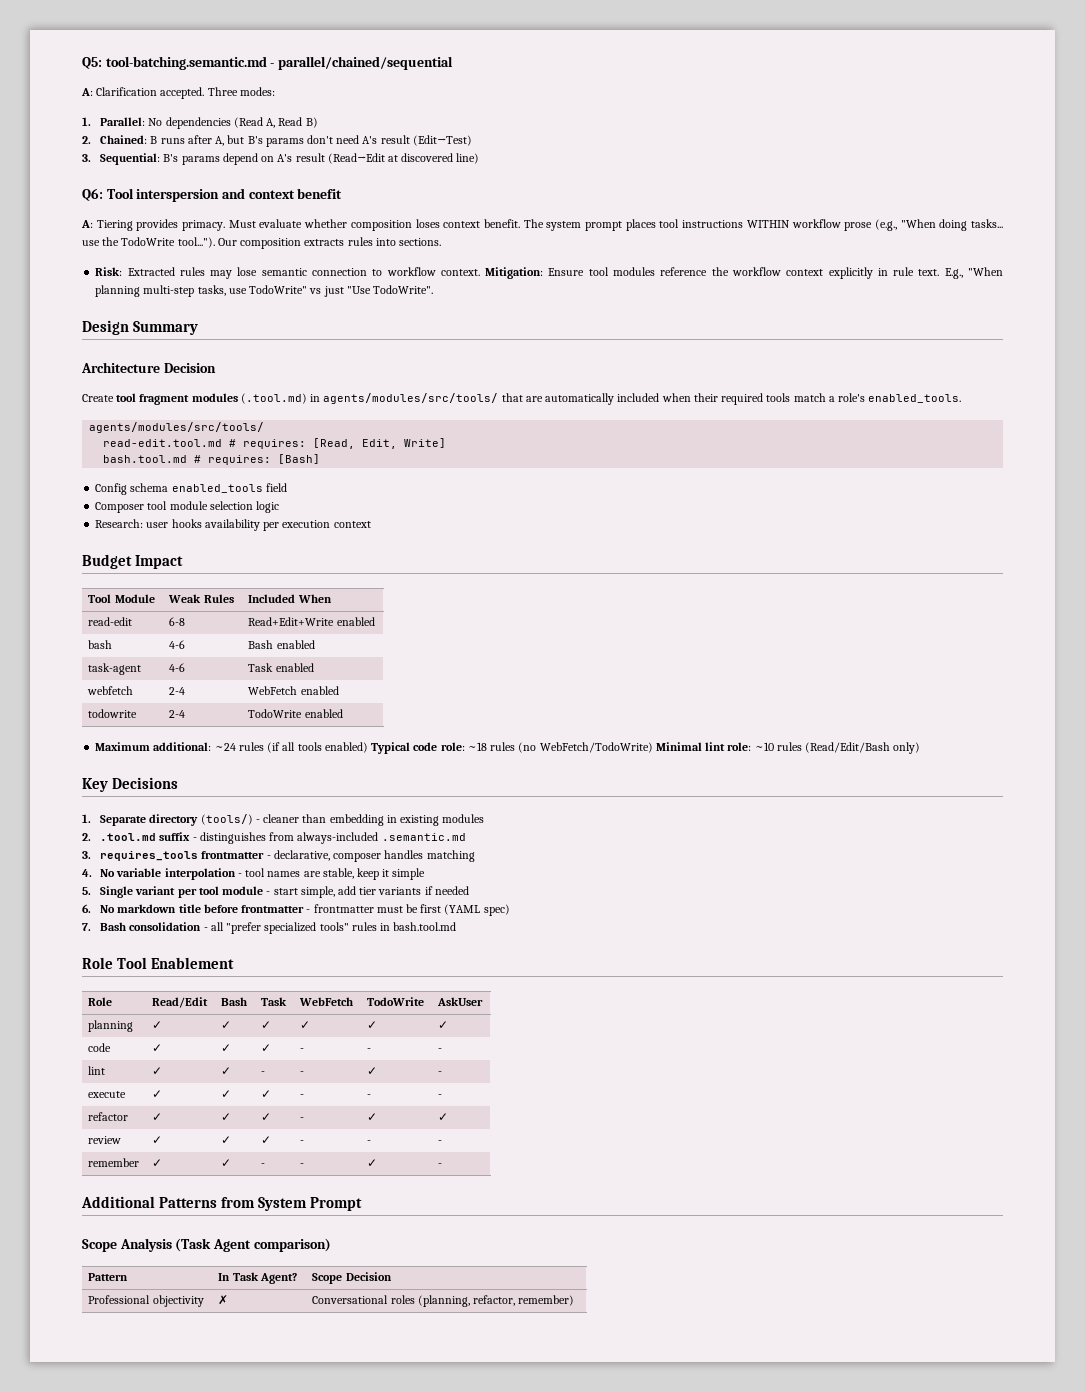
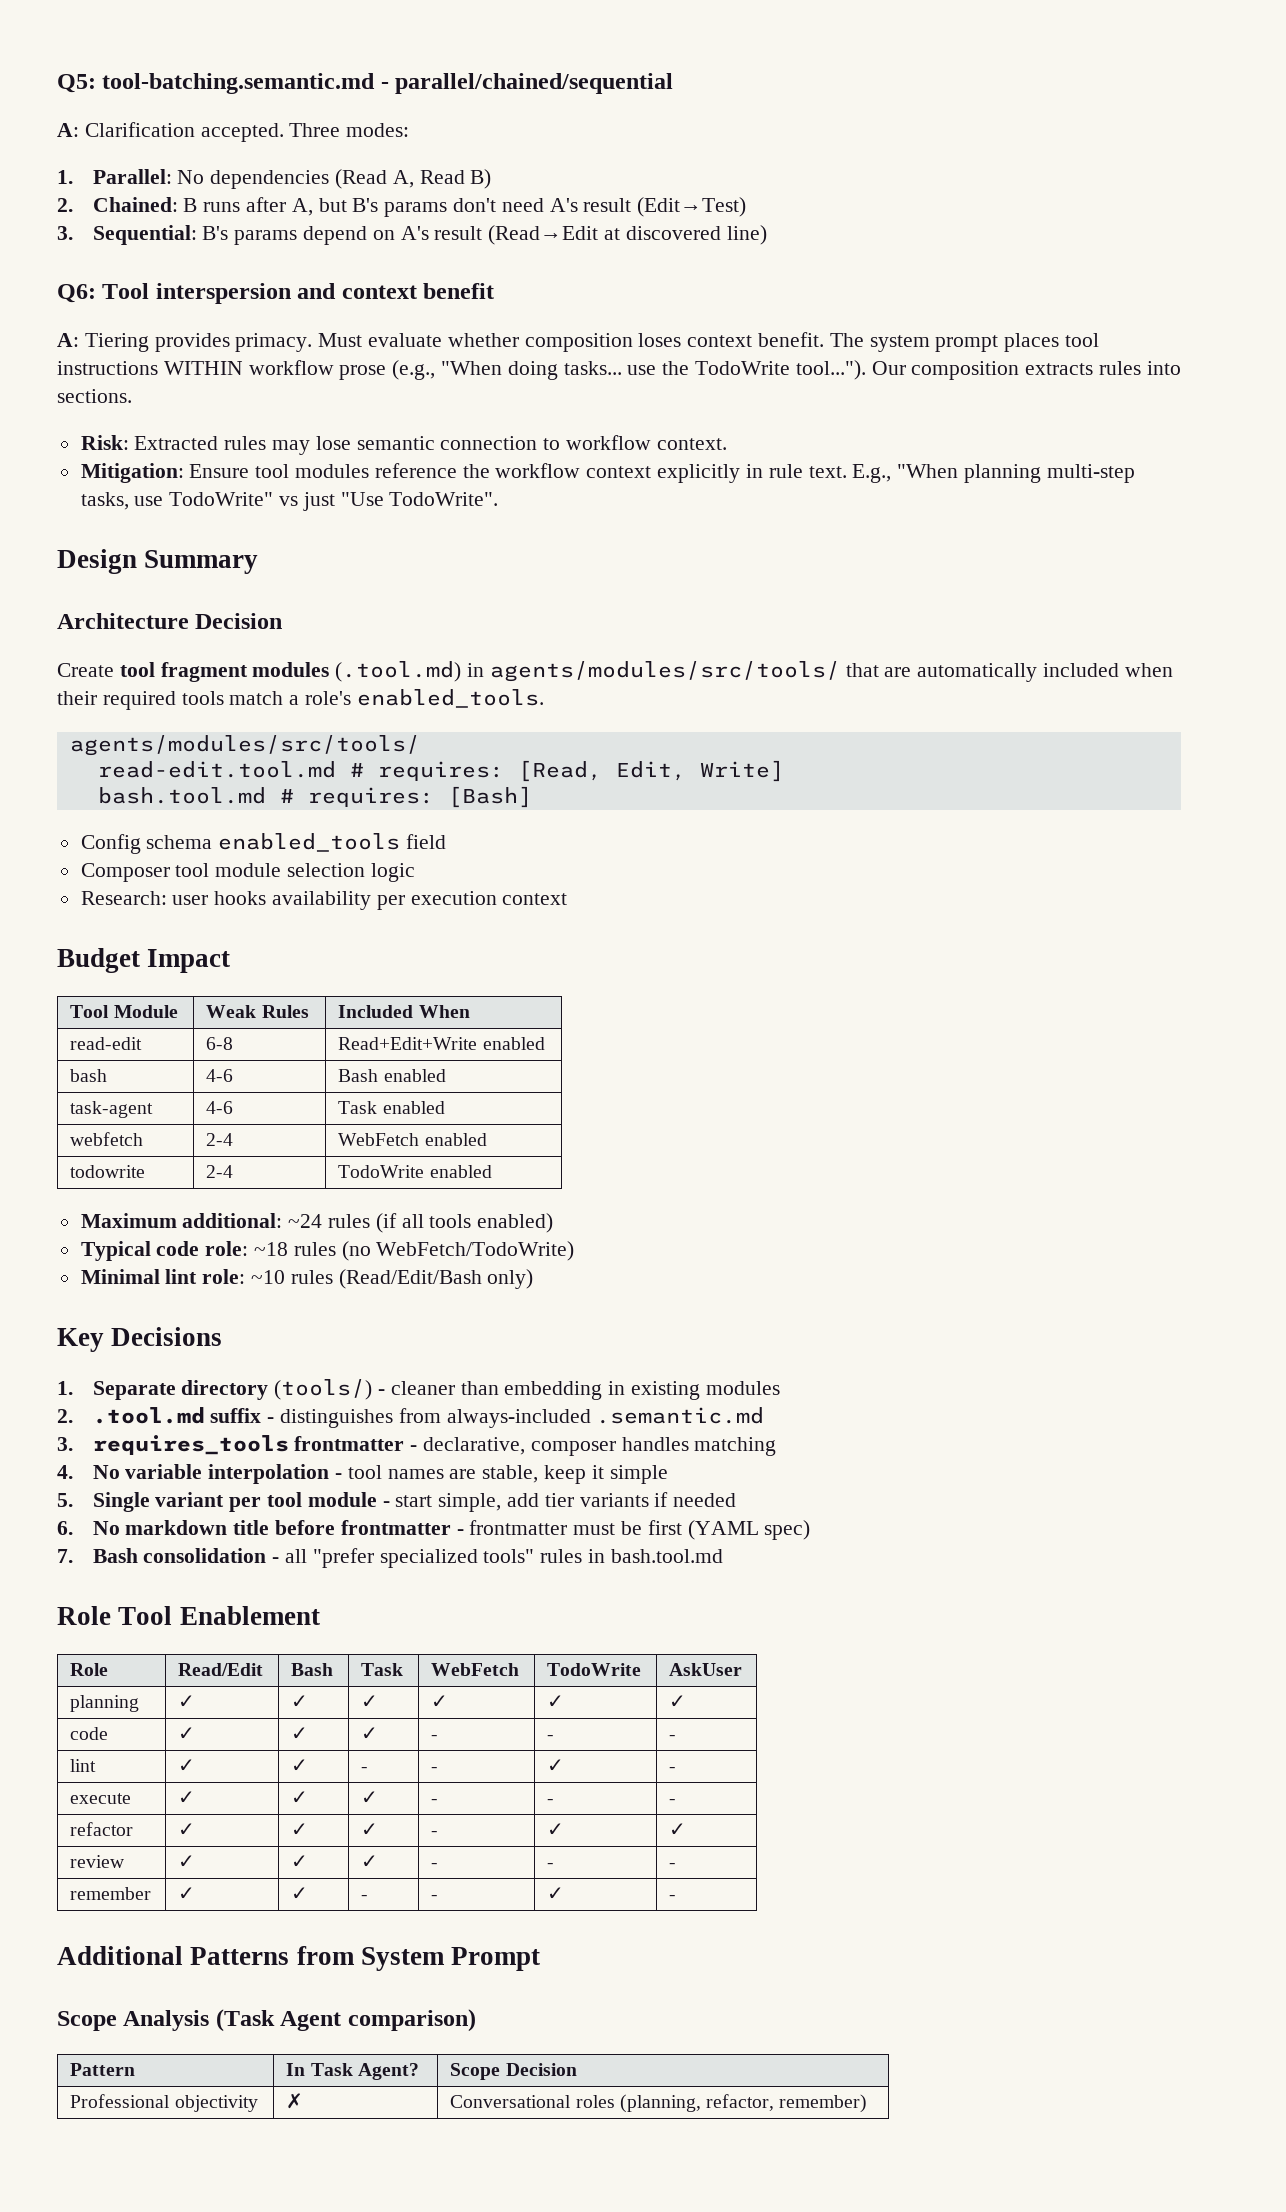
(480, 272) none -> (727, 444) //
(368, 747) none -> (554, 1223) //
(653, 747) none -> (575, 1251) //

